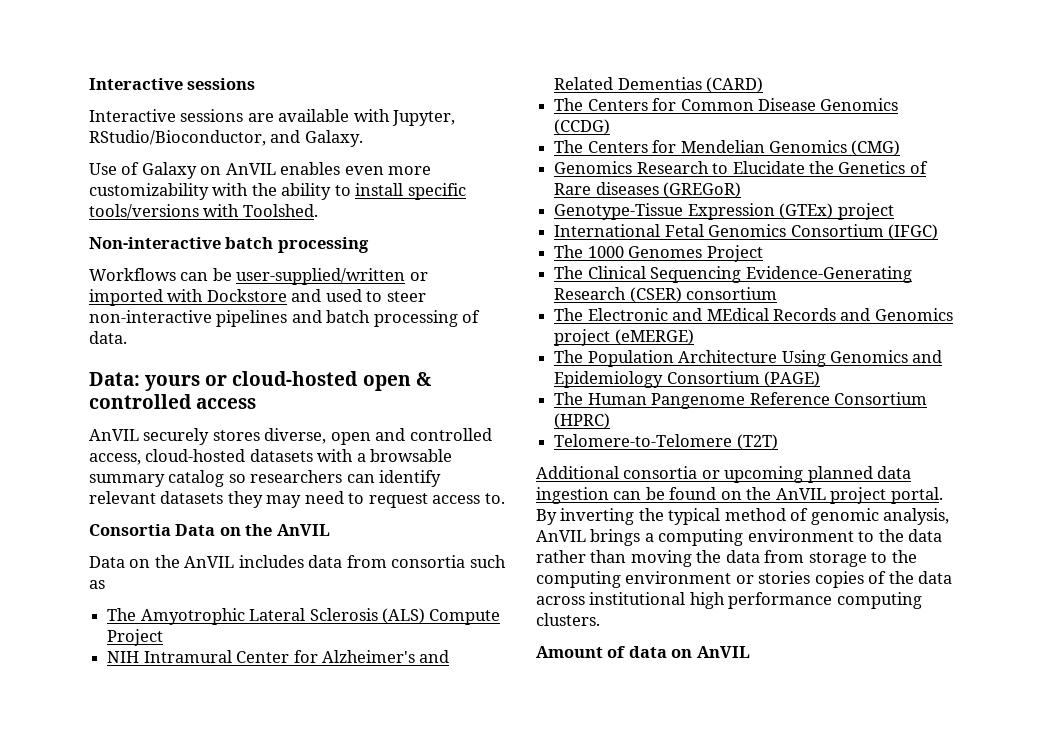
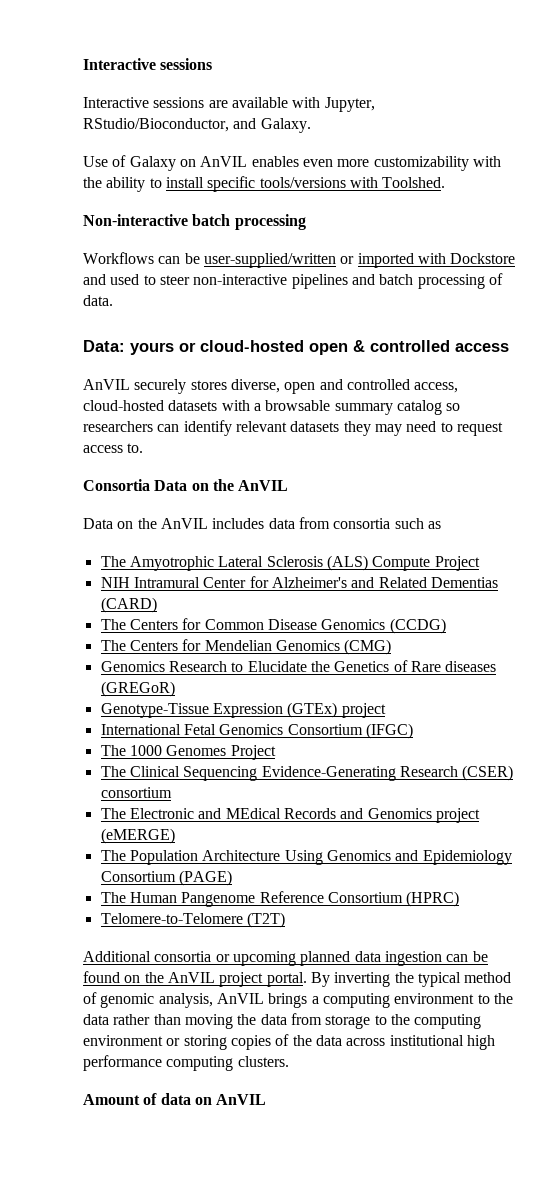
[758,571,811,584] stories -> [183,1035,227,1050] storing

